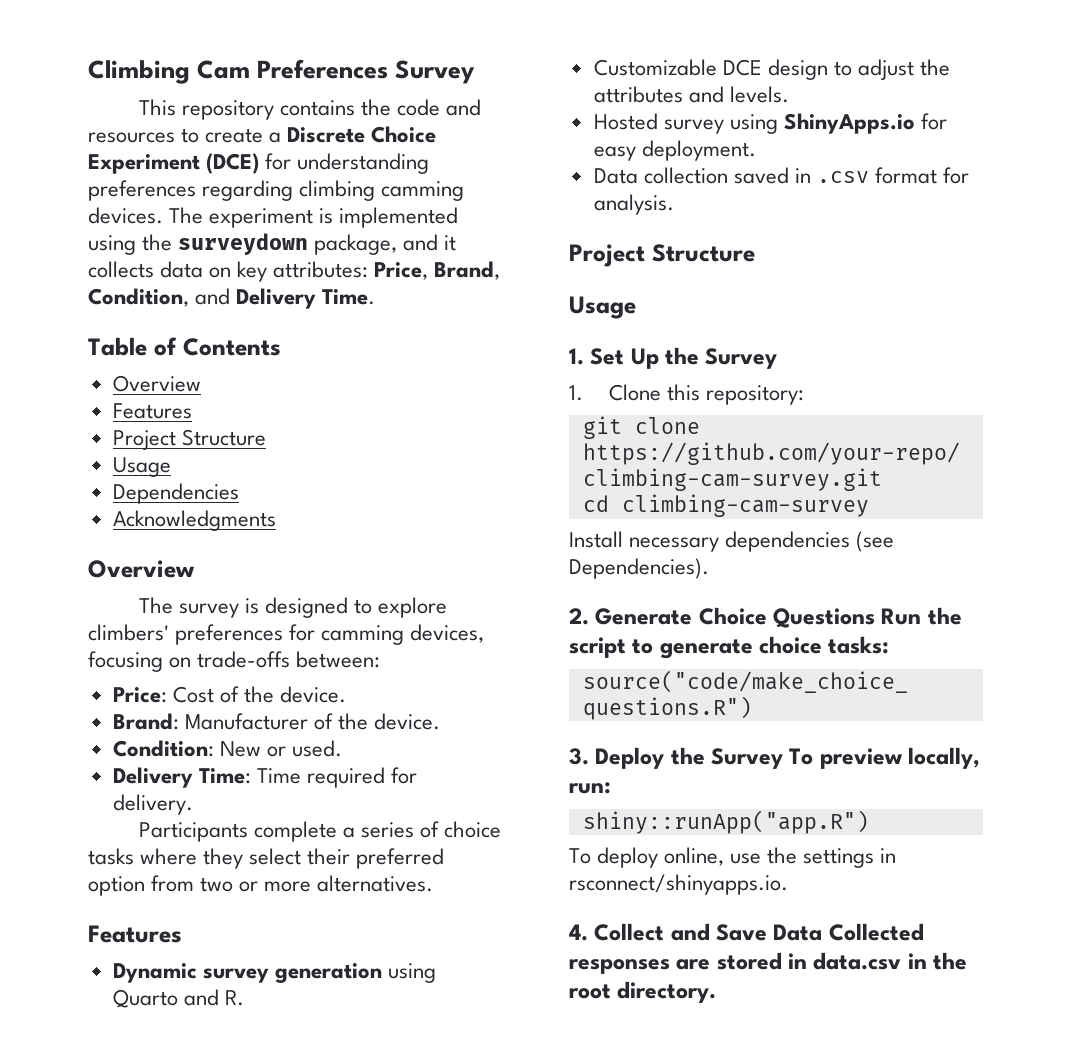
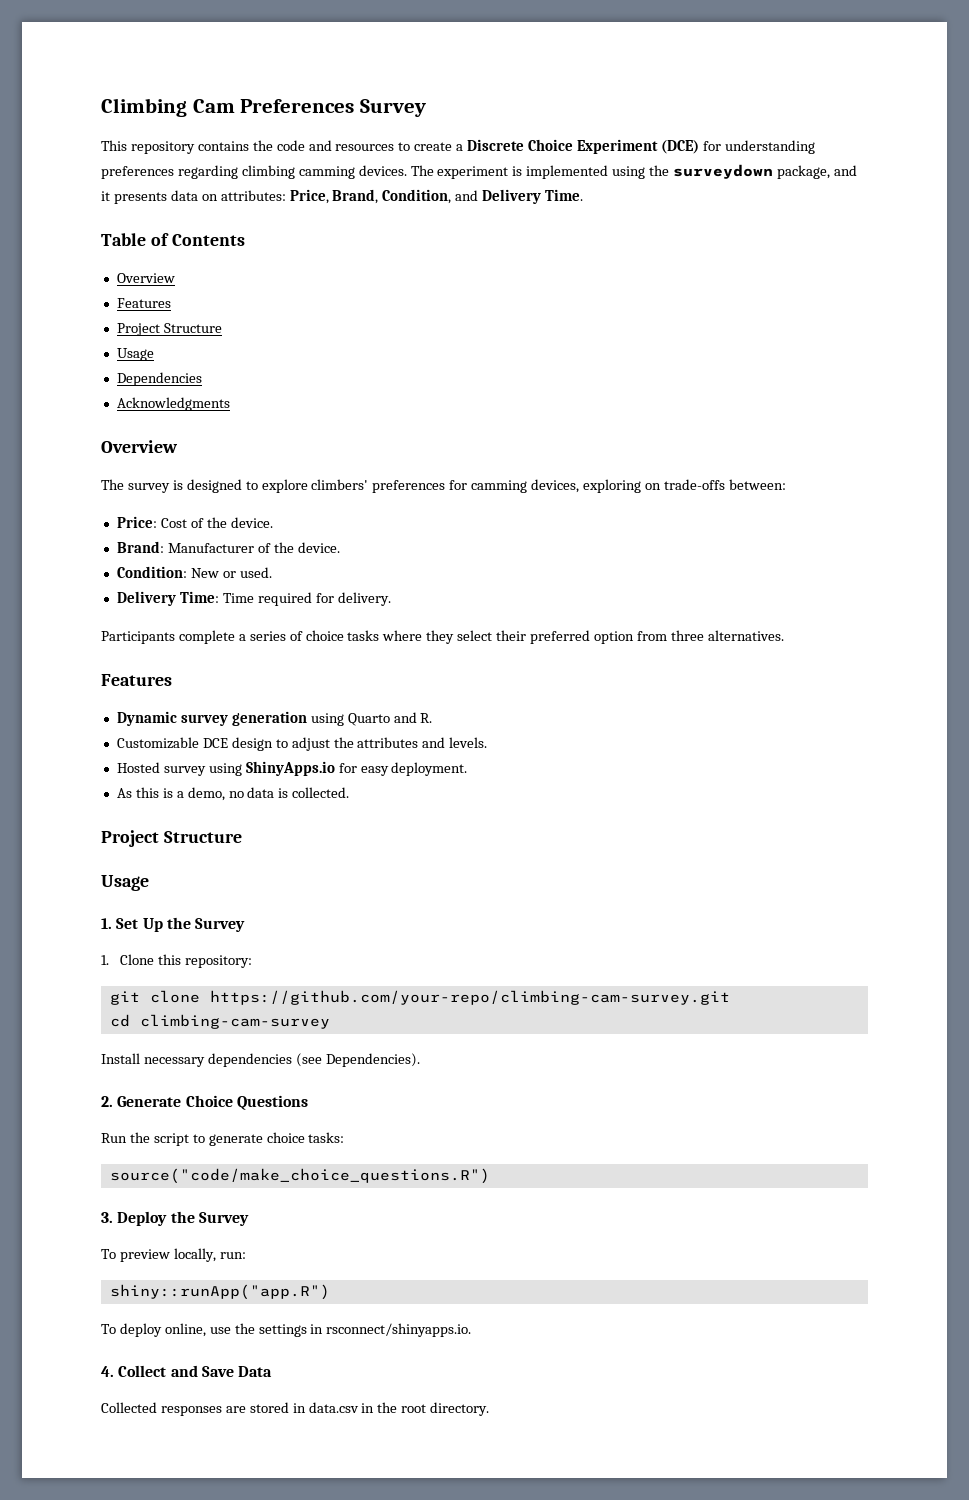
[88,261,154,278] collects -> [113,192,167,204] presents
[237,261,268,282] key -> (218, 197) none
[88,651,163,672] focusing -> [583,479,642,493] exploring
[200,877,312,892] two or more -> [670,630,704,641] three
[593,167,970,184] [593,194,674,215] Data collection saved in .csv format for analysis. -> [116,787,350,801] As this is a demo, no data is collected.
(876, 618) none -> (308, 1102) //
(784, 758) none -> (249, 1219) //
(823, 932) none -> (273, 1371) //

